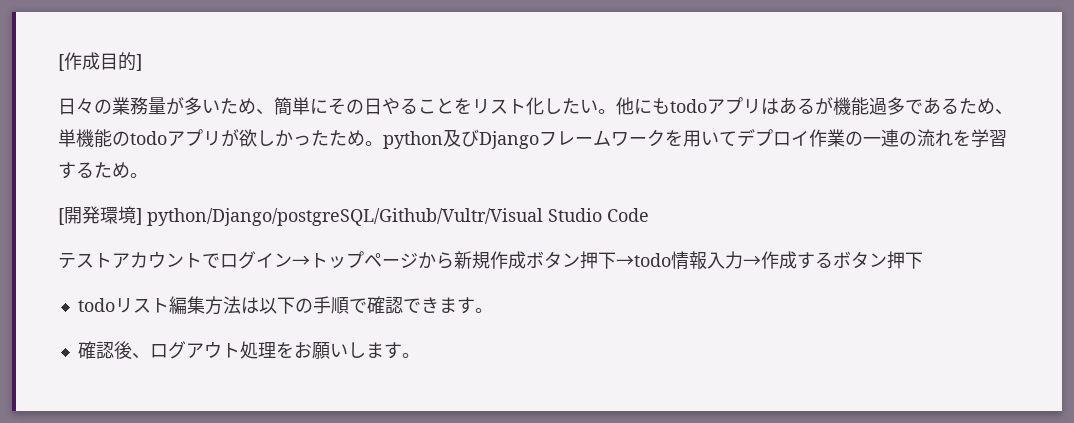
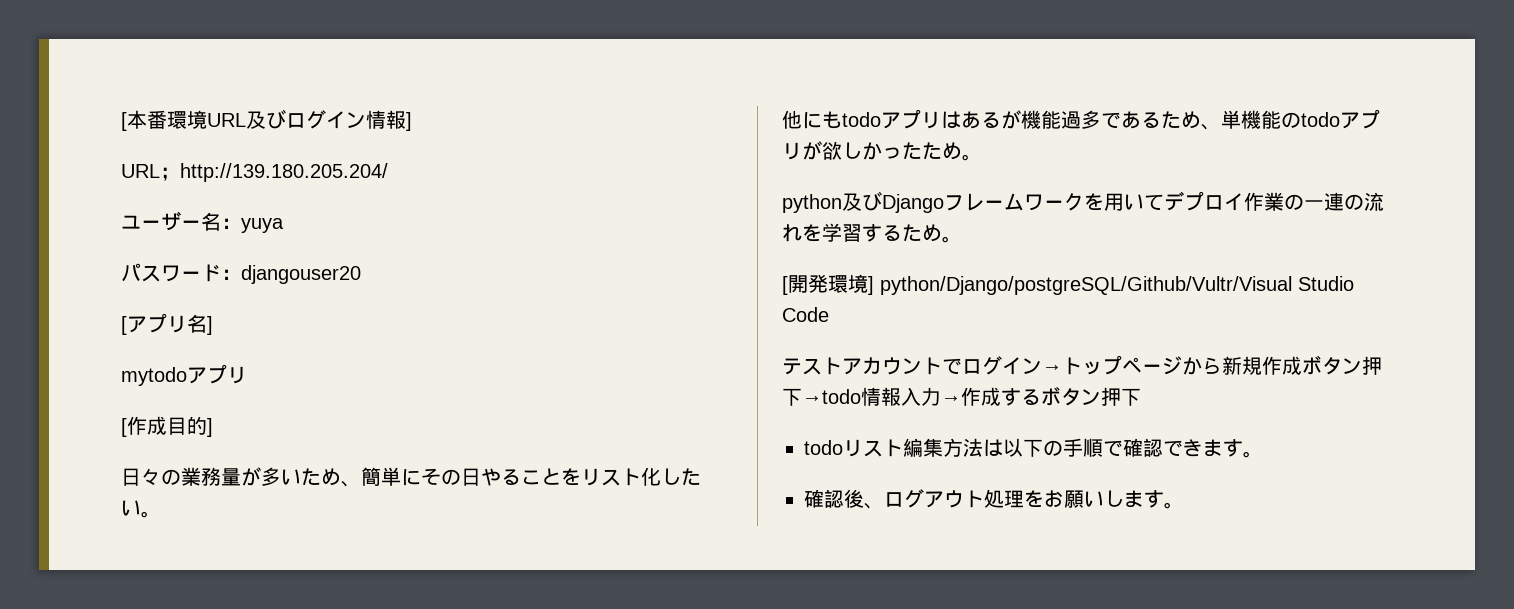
[58,54,64,71] [ -> [121,109,412,131] [121,163,388,182] [121,211,284,233] [121,263,361,284] [121,313,213,335] [121,364,247,386] [121,418,127,437] [本番環境URL及びログイン情報] // URL；http://139.180.205.204/ // ユーザー名：yuya // パスワード：djangouser20 // [アプリ名] // mytodoアプリ // [
(616, 111) none -> (161, 514) //
(383, 143) none -> (982, 157) //

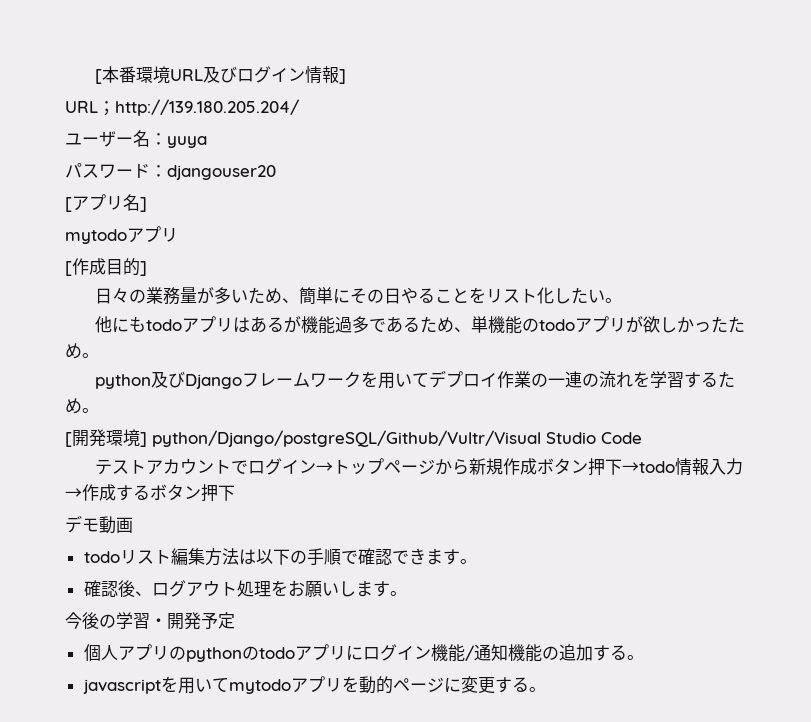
(1141, 397) none -> [65,515,133,534] // デモ動画
(1184, 505) none -> [65,612,235,630] [83,644,644,662] [82,676,546,694] // 今後の学習・開発予定 // 個人アプリのpythonのtodoアプリにログイン機能/通知機能の追加する。 // javascriptを用いてmytodoアプリを動的ページに変更する。

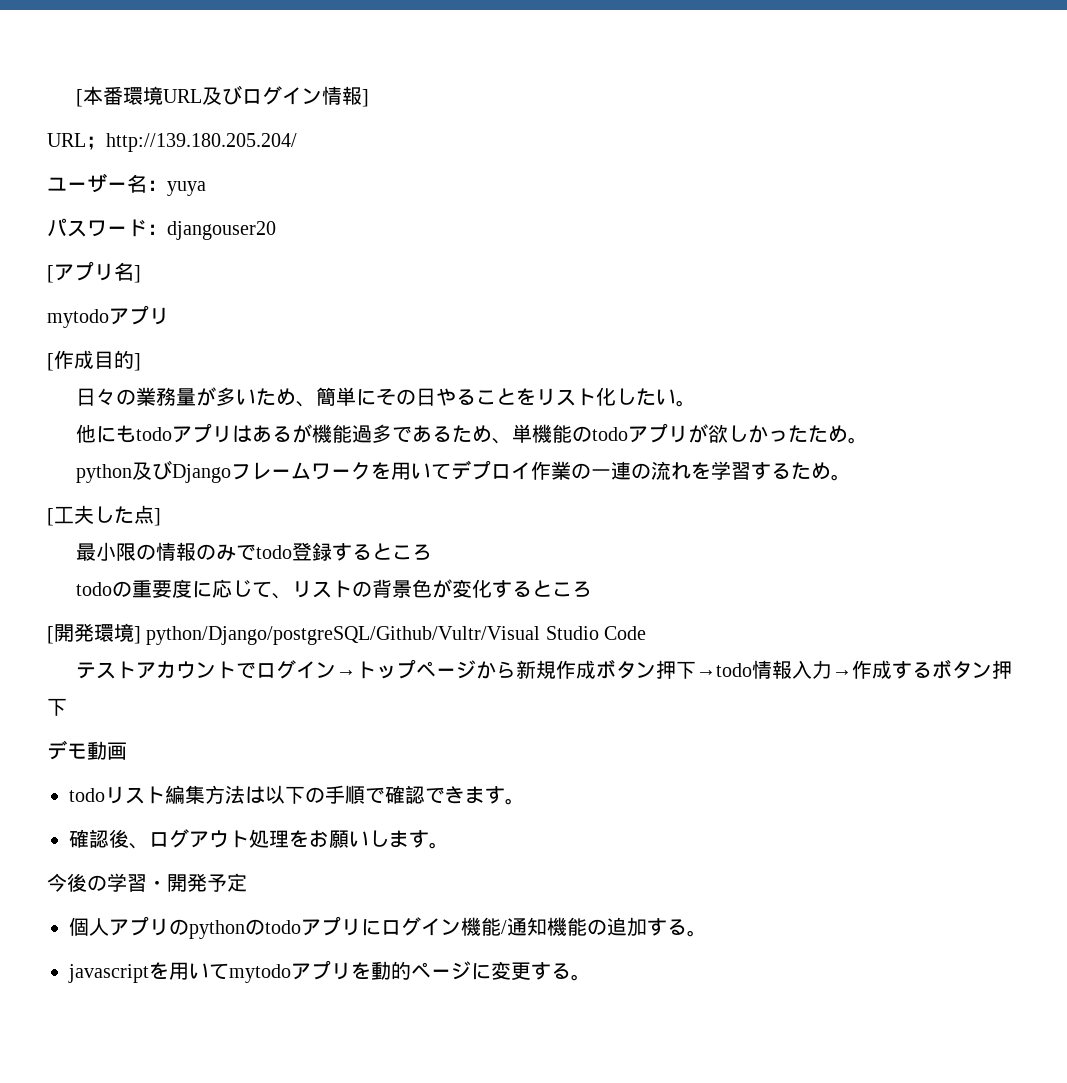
(99, 410) none -> [47,505,161,526] [76,542,433,561] [76,579,593,599] // [工夫した点] // 最小限の情報のみでtodo登録するところ // todoの重要度に応じて、リストの背景色が変化するところ

